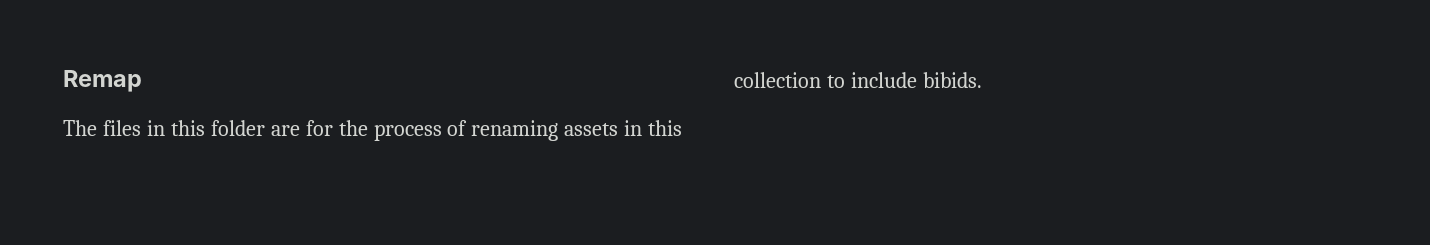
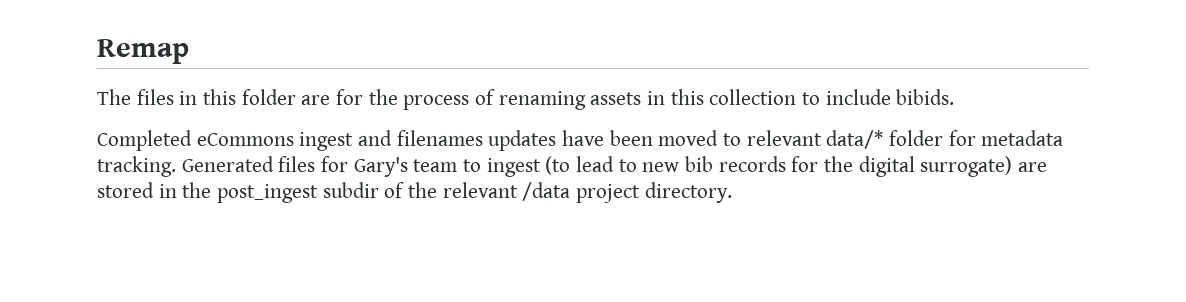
(982, 80) none -> [97,130,1064,151] [97,156,1048,177] [97,182,732,203] // Completed eCommons ingest and filenames updates have been moved to relevant data/* folder for metadata tracking. Generated files for Gary's team to ingest (to lead to new bib records for the digital surrogate) are stored in the post_ingest subdir of the relevant /data project directory.

